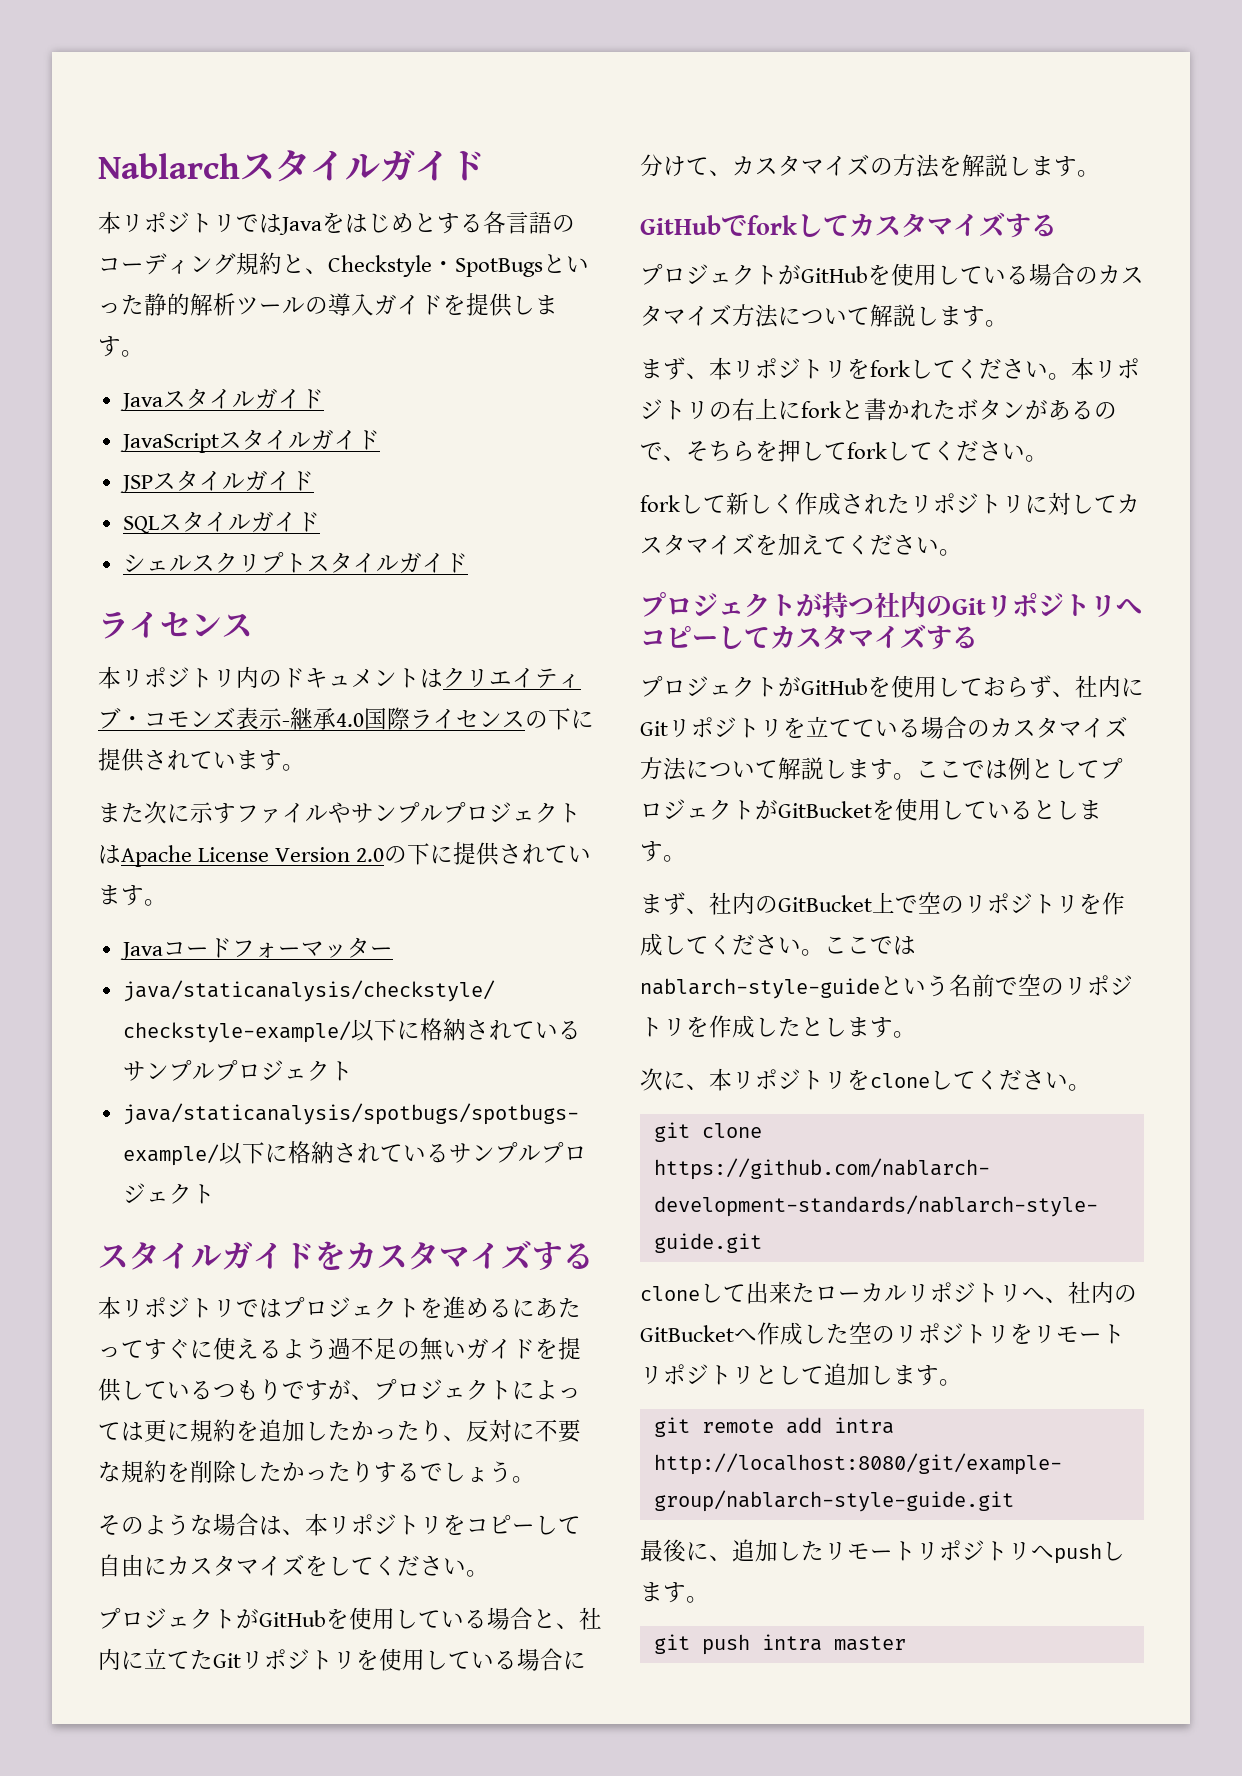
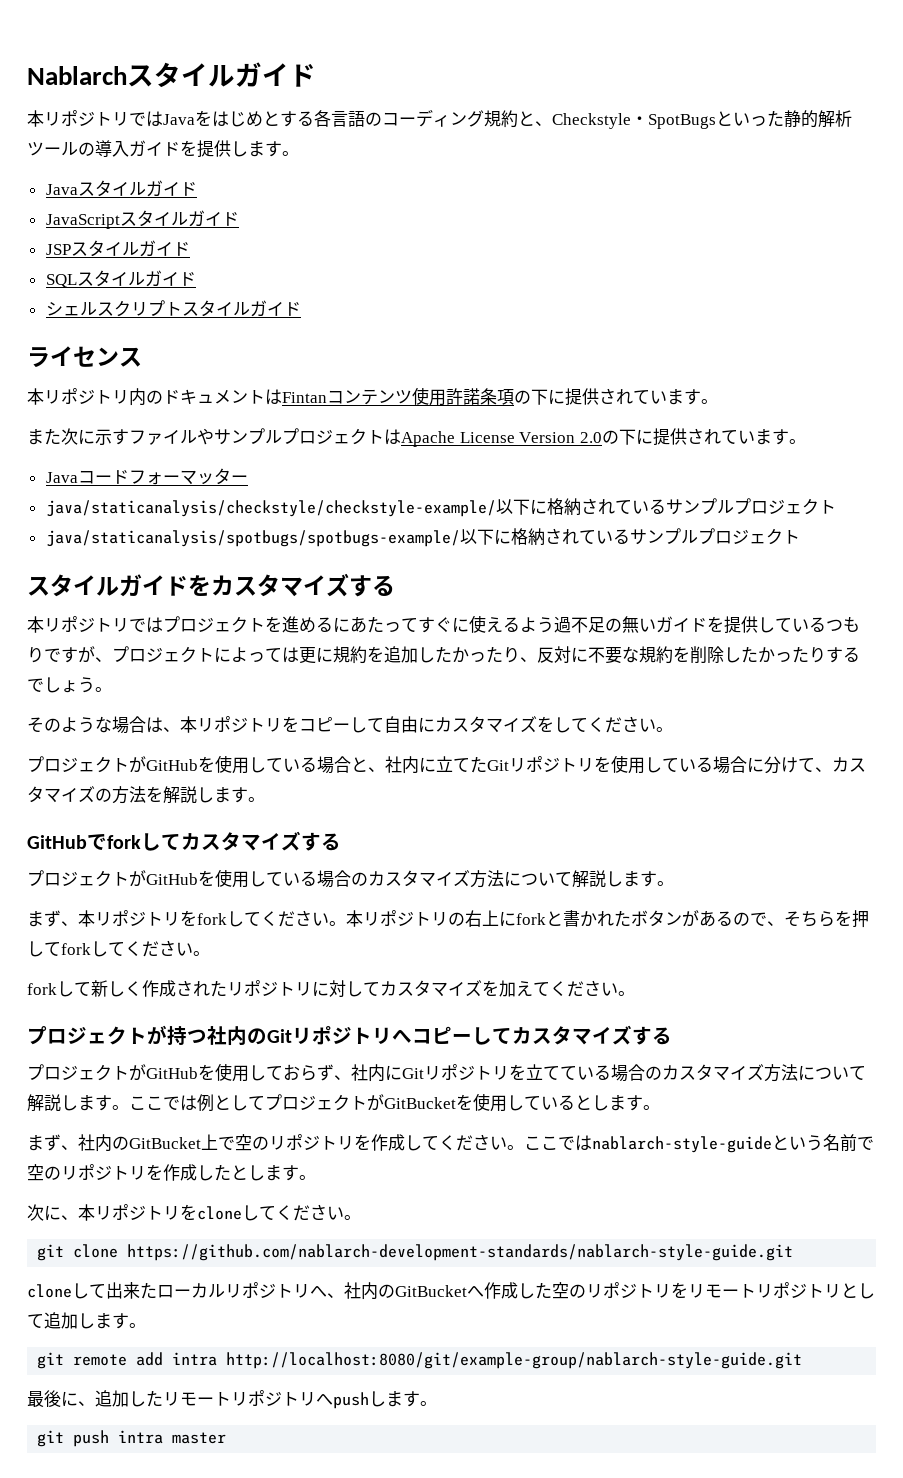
[443,668,581,688] [98,707,525,730] クリエイティブ・コモンズ表示-継承4.0国際ライセンス -> [282,387,514,406] Fintanコンテンツ使用許諾条項

